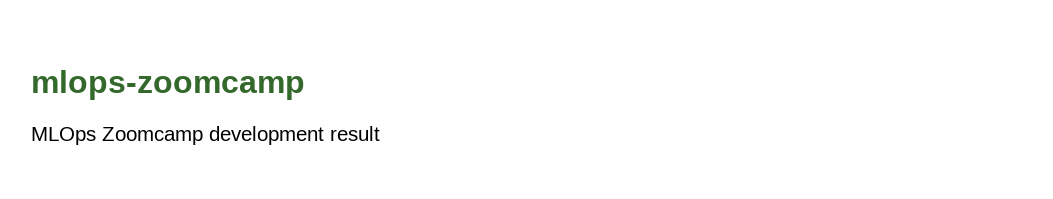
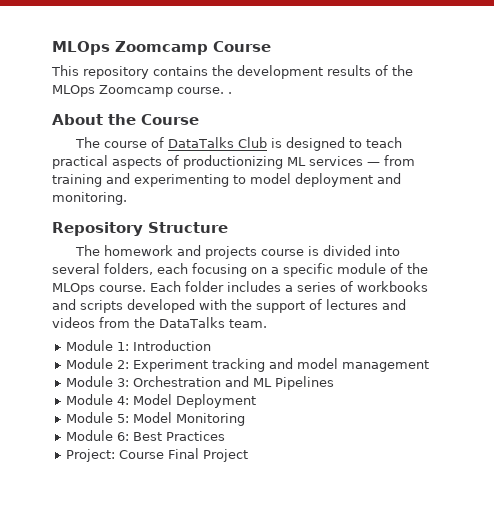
[31,70,305,100] [31,126,380,145] mlops-zoomcamp // MLOps Zoomcamp development result -> [52,41,271,55] [51,65,413,79] [52,85,232,97] [52,114,199,125] [74,137,402,151] [52,155,415,169] [52,173,401,187] [52,192,127,205] [52,222,228,236] [74,245,400,259] [52,263,428,277] [52,281,428,295] [52,299,406,313] [52,317,267,328] [66,340,212,351] [66,358,430,372] [66,376,335,390] [66,394,257,408] [66,412,246,426] [66,430,226,441] [66,448,249,462] MLOps Zoomcamp Course // This repository contains the development results of the MLOps Zoomcamp course. . // About the Course // The course of DataTalks Club is designed to teach practical aspects of productionizing ML services — from training and experimenting to model deployment and monitoring. // Repository Structure // The homework and projects course is divided into several folders, each focusing on a specific module of the MLOps course. Each folder includes a series of workbooks and scripts developed with the support of lectures and videos from the DataTalks team. // Module 1: Introduction // Module 2: Experiment tracking and model management // Module 3: Orchestration and ML Pipelines // Module 4: Model Deployment // Module 5: Model Monitoring // Module 6: Best Practices // Project: Course Final Project

